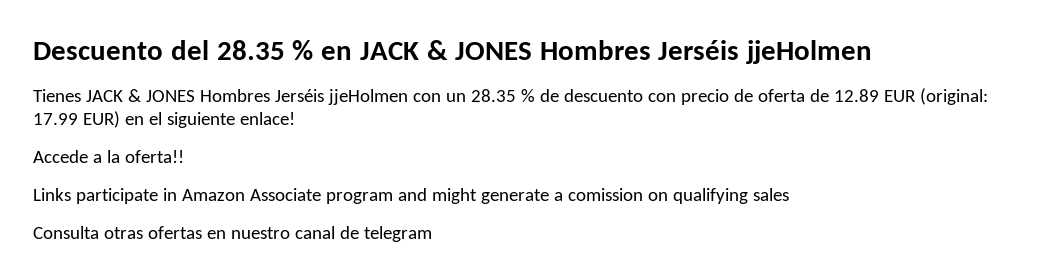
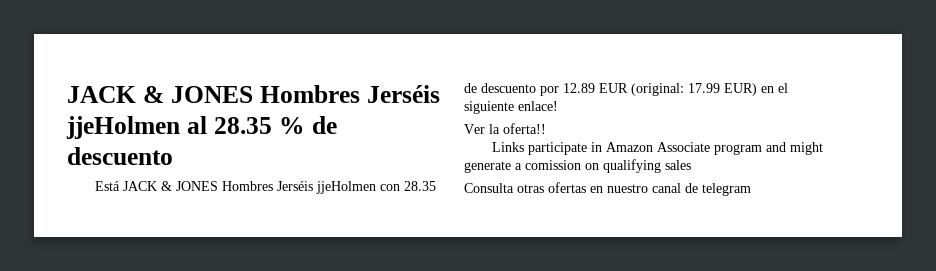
[33,40,873,64] [33,89,81,102] Descuento del 28.35 % en JACK & JONES Hombres Jerséis jjeHolmen // Tienes -> [67,85,440,103] [66,116,337,139] [67,147,173,165] [95,181,121,191] JACK & JONES Hombres Jerséis jjeHolmen al 28.35 % de descuento // Está
[445,89,829,105] un 28.35 % de descuento con precio de oferta de -> [404,181,437,191] [464,83,559,96] 28.35 de descuento por
[33,150,102,163] Accede a -> [464,124,485,134] Ver

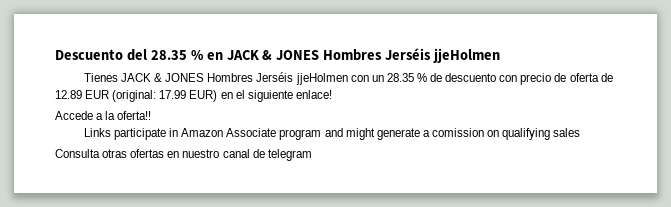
[67,85,440,103] [66,116,337,139] [67,147,173,165] [95,181,121,191] JACK & JONES Hombres Jerséis jjeHolmen al 28.35 % de descuento // Está -> [55,48,501,63] [83,73,118,82] Descuento del 28.35 % en JACK & JONES Hombres Jerséis jjeHolmen // Tienes
[404,181,437,191] [464,83,559,96] 28.35 de descuento por -> [371,73,613,85] un 28.35 % de descuento con precio de oferta de
[464,124,485,134] Ver -> [55,111,104,120] Accede a

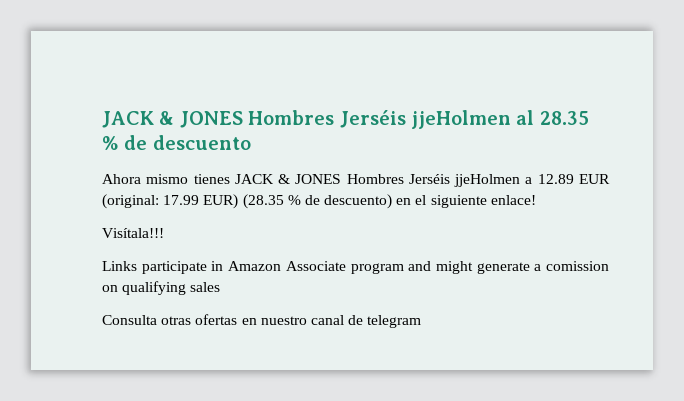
[55,48,501,63] [83,72,613,85] Descuento del 28.35 % en JACK & JONES Hombres Jerséis jjeHolmen // Tienes JACK & JONES Hombres Jerséis jjeHolmen con un 28.35 % de descuento con precio de oferta de -> [102,110,589,129] [102,135,251,150] [102,174,533,187] JACK & JONES Hombres Jerséis jjeHolmen al 28.35 % de descuento // Ahora mismo tienes JACK & JONES Hombres Jerséis jjeHolmen a
(218, 96) none -> [242,194,393,209] (28.35 % de descuento)
[55,111,152,120] Accede a la oferta!! -> [102,228,164,238] Visítala!!!

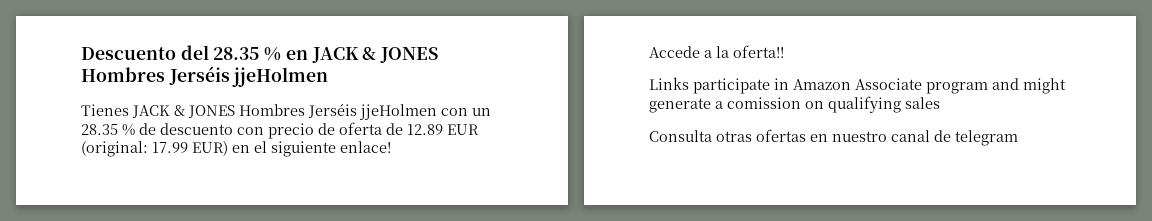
[102,110,589,129] [102,135,251,150] [102,174,533,187] JACK & JONES Hombres Jerséis jjeHolmen al 28.35 % de descuento // Ahora mismo tienes JACK & JONES Hombres Jerséis jjeHolmen a -> [81,45,439,63] [81,66,329,87] [81,103,491,120] [81,122,403,139] Descuento del 28.35 % en JACK & JONES Hombres Jerséis jjeHolmen // Tienes JACK & JONES Hombres Jerséis jjeHolmen con un 28.35 % de descuento con precio de oferta de
[242,194,393,209] (28.35 % de descuento) -> (228, 148) none
[102,228,164,238] Visítala!!! -> [649,45,784,58] Accede a la oferta!!

